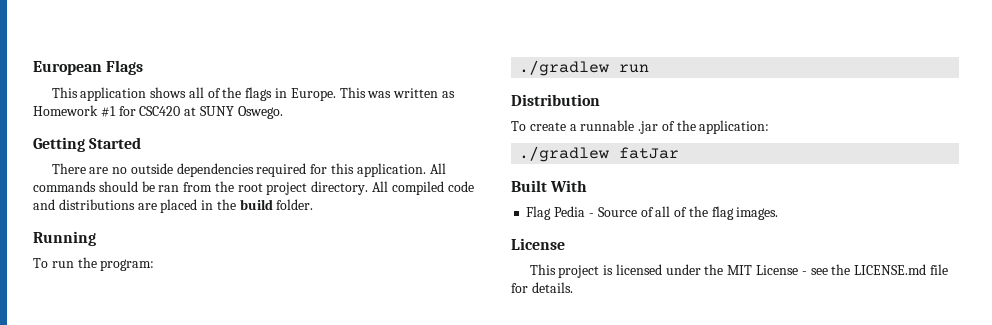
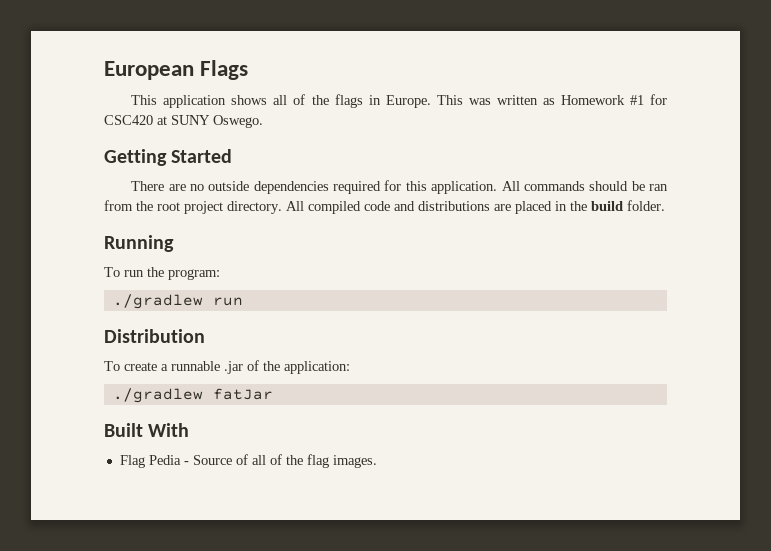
[511,238,565,250] [529,264,948,278] [511,282,573,293] // License // This project is licensed under the MIT License - see the LICENSE.md file for details. -> (377, 461) none

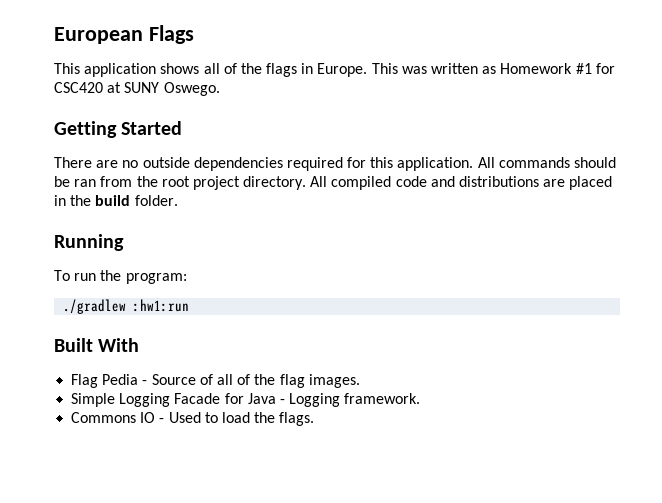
[212,297,243,306] [104,329,205,343] [104,360,350,374] [112,388,273,403] run // Distribution // To create a runnable .jar of the application: // ./gradlew fatJar -> [133,299,190,312] :hw1:run
(377, 461) none -> [71,393,421,407] [71,412,315,426] // Simple Logging Facade for Java - Logging framework. // Commons IO - Used to load the flags.

